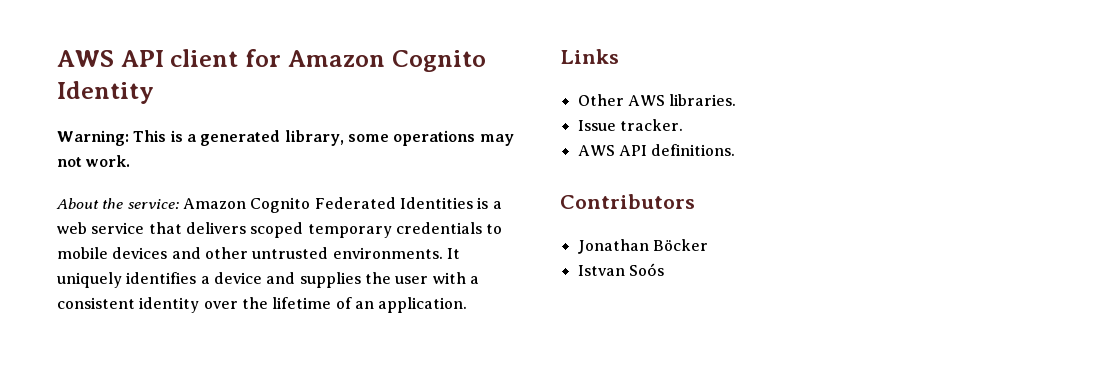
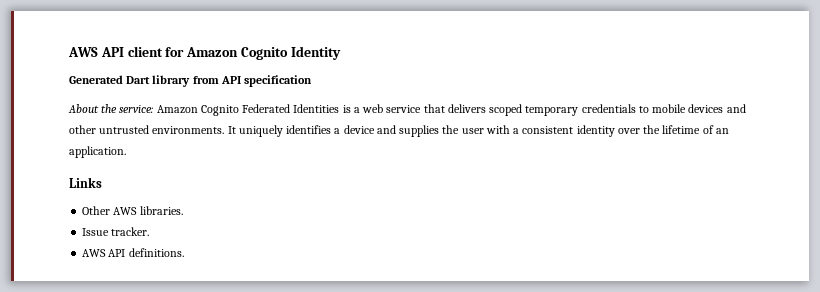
[57,130,514,146] [57,155,131,167] Warning: This is a generated library, some operations may not work. -> [69,75,313,87] Generated Dart library from API specification
[560,194,695,209] [577,239,708,254] [577,263,664,276] // Contributors // Jonathan Böcker // Istvan Soós -> (184, 252) none

